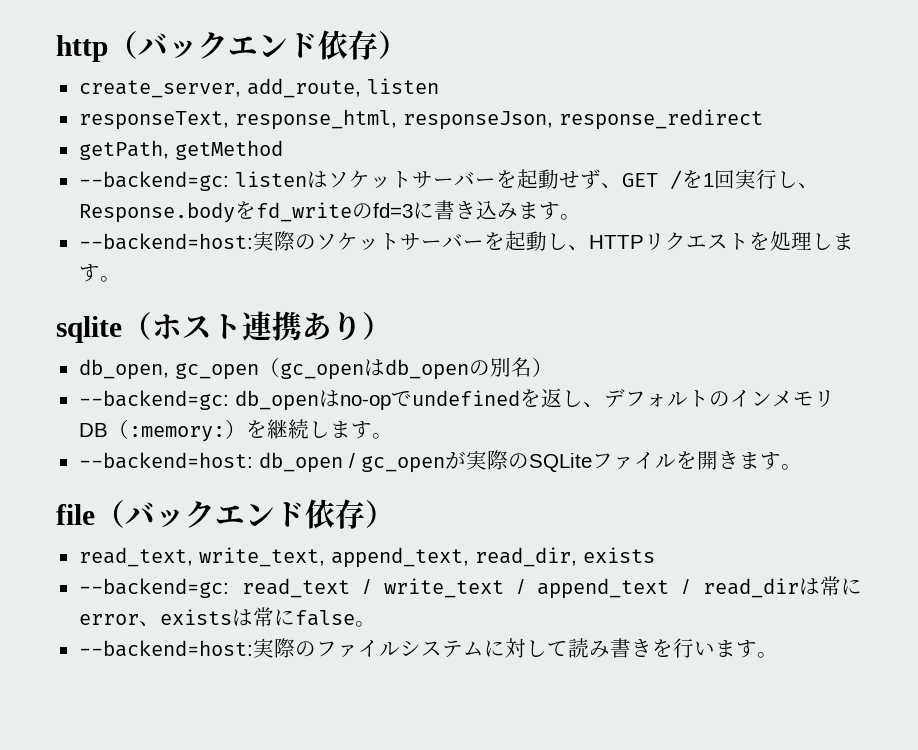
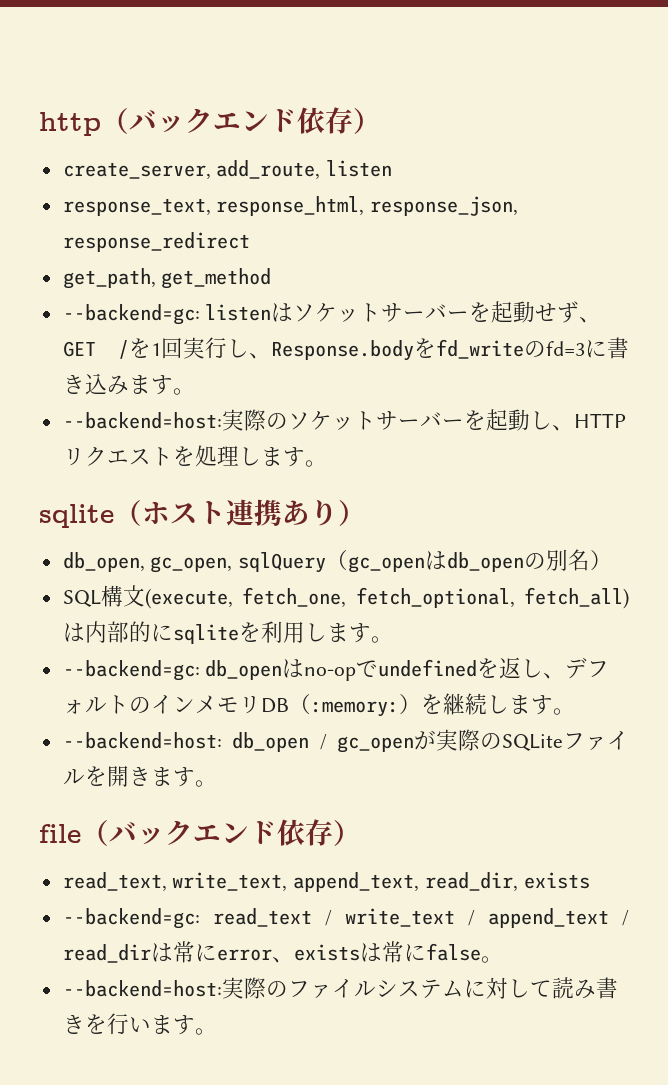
[78,109,553,130] responseText, response_html, responseJson, -> [62,196,519,216] response_text, response_html, response_json,
[78,140,283,160] getPath, getMethod -> [62,268,272,289] get_path, get_method
[174,363,259,380] gc_open -> [150,552,327,573] gc_open, sqlQuery
(553, 367) none -> [62,585,630,609] [62,621,393,644] // SQL構文(execute, fetch_one, fetch_optional, fetch_all)は内部的にsqliteを利用します。

